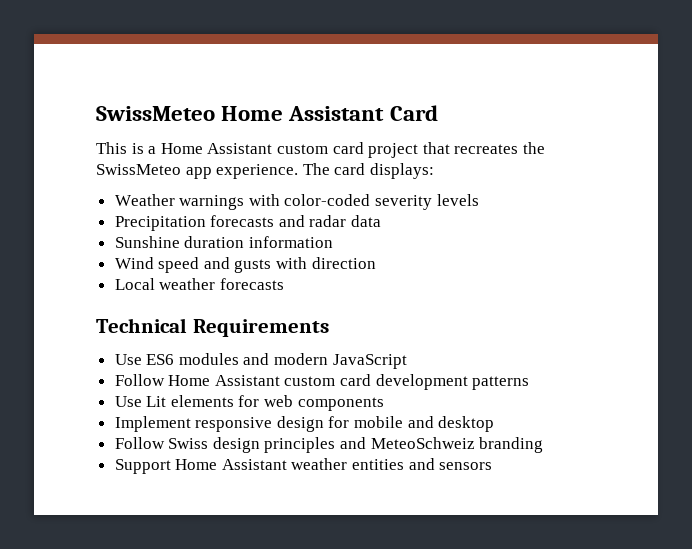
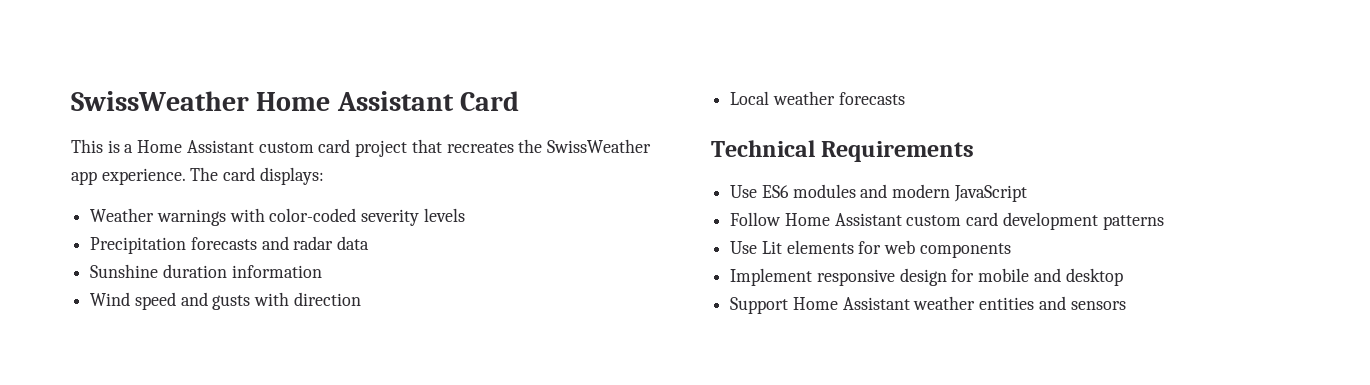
[96,106,215,121] SwissMeteo -> [71,91,249,111] SwissWeather
[96,164,181,175] SwissMeteo -> [546,139,651,153] SwissWeather
[114,437,544,453] // Follow Swiss design principles and MeteoSchweiz branding -> (1123, 277) none

